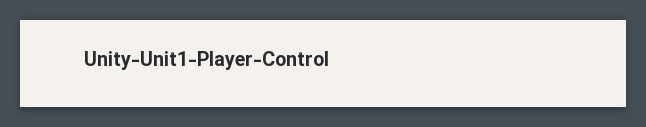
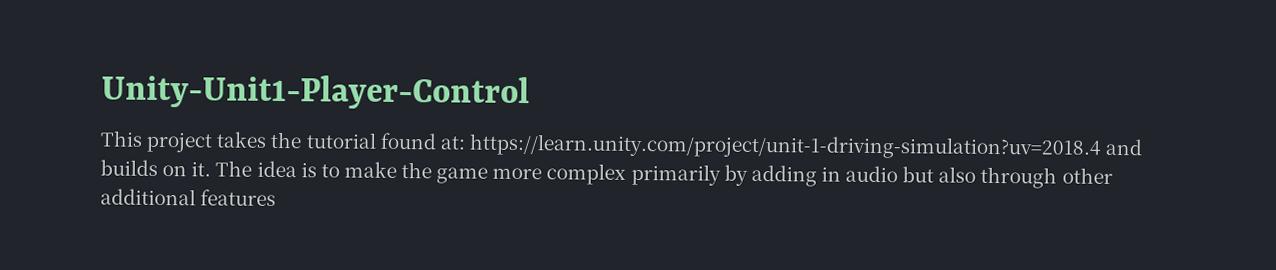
(329, 60) none -> [100,130,1143,160] [100,159,1113,189] [100,188,277,206] // This project takes the tutorial found at: https://learn.unity.com/project/unit-1-driving-simulation?uv=2018.4 and builds on it. The idea is to make the game more complex primarily by adding in audio but also through other additional features

